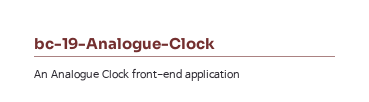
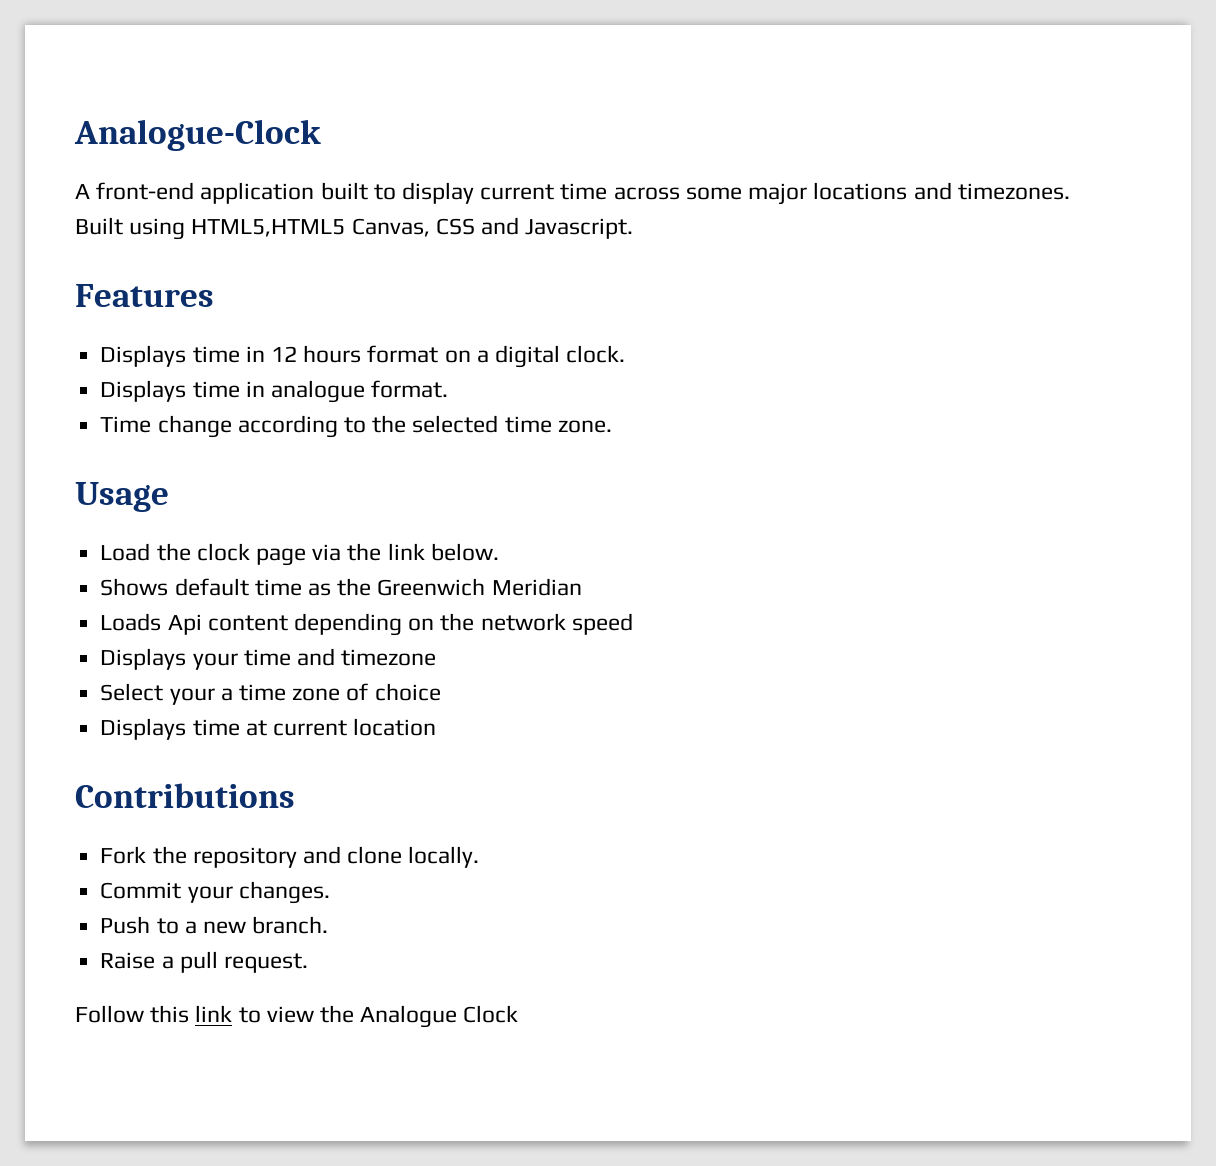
[34,37,215,53] [34,68,240,81] bc-19-Analogue-Clock // An Analogue Clock front-end application -> [74,119,321,151] [75,182,1070,205] [75,217,634,240] [75,284,214,307] [100,345,626,368] [100,380,449,403] [100,415,612,438] [75,482,169,512] [100,543,499,566] [100,578,582,596] [100,613,633,636] [100,648,437,670] [100,683,441,705] [100,718,437,740] [75,783,295,808] [100,846,480,868] [100,881,330,904] [100,916,329,934] [100,951,308,973] [75,1005,519,1028] Analogue-Clock // A front-end application built to display current time across some major locations and timezones. Built using HTML5,HTML5 Canvas, CSS and Javascript. // Features // Displays time in 12 hours format on a digital clock. // Displays time in analogue format. // Time change according to the selected time zone. // Usage // Load the clock page via the link below. // Shows default time as the Greenwich Meridian // Loads Api content depending on the network speed // Displays your time and timezone // Select your a time zone of choice // Displays time at current location // Contributions // Fork the repository and clone locally. // Commit your changes. // Push to a new branch. // Raise a pull request. // Follow this link to view the Analogue Clock

